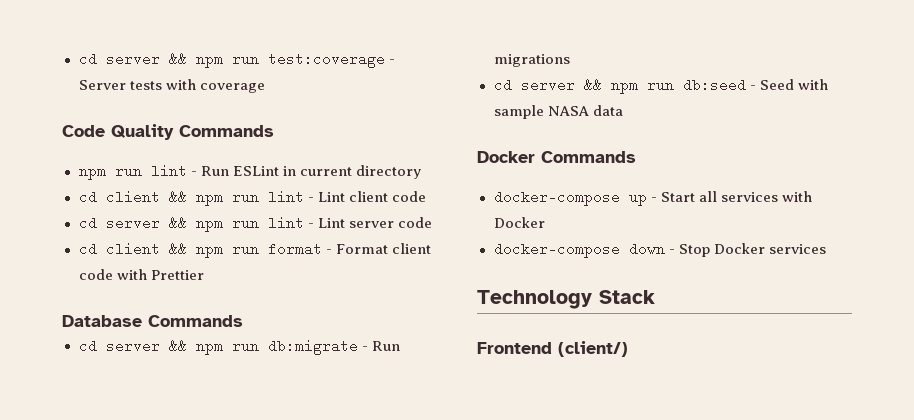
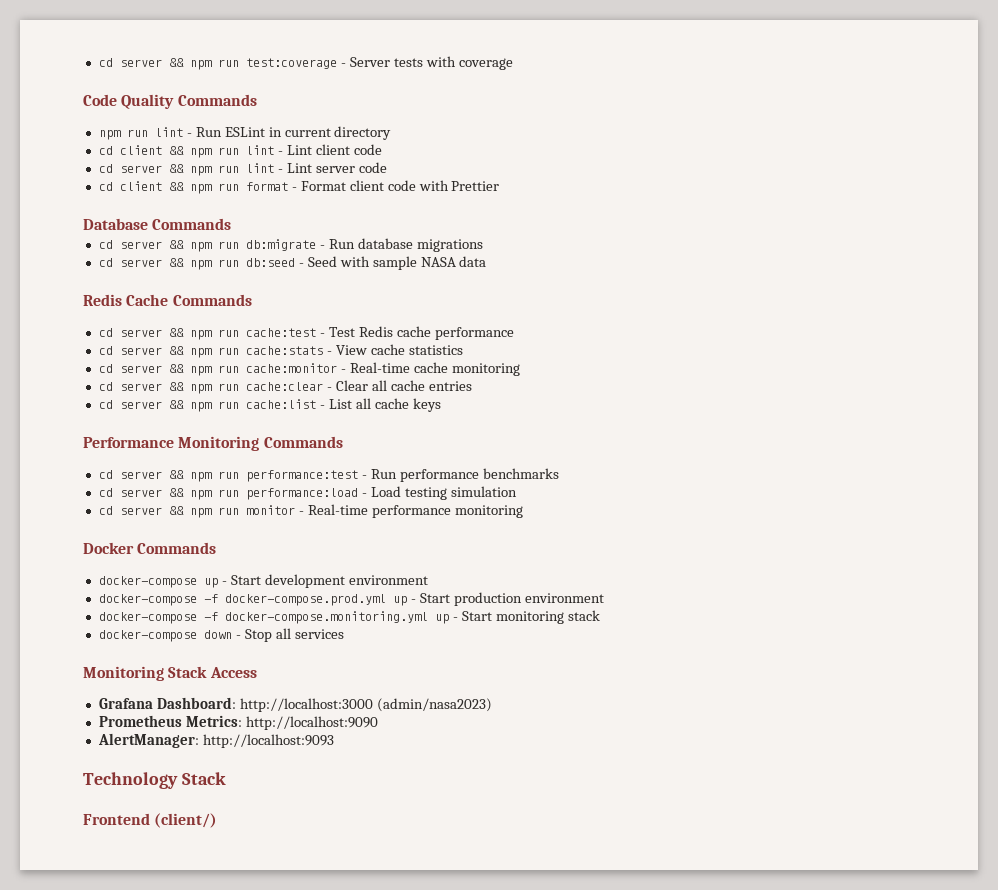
(400, 346) none -> [357,238,413,249] database
(623, 110) none -> [83,294,252,306] [98,326,514,340] [98,344,463,358] [98,362,520,376] [98,380,472,394] [98,398,441,412] [83,436,343,451] [98,468,559,482] [98,486,517,500] [98,504,523,518] // Redis Cache Commands // cd server && npm run cache:test - Test Redis cache performance // cd server && npm run cache:stats - View cache statistics // cd server && npm run cache:monitor - Real-time cache monitoring // cd server && npm run cache:clear - Clear all cache entries // cd server && npm run cache:list - List all cache keys // Performance Monitoring Commands // cd server && npm run performance:test - Run performance benchmarks // cd server && npm run performance:load - Load testing simulation // cd server && npm run monitor - Real-time performance monitoring
[698,191,812,202] [493,217,545,228] all services with Docker -> [264,574,428,588] [98,592,604,606] [98,610,600,624] development environment // docker-compose -f docker-compose.prod.yml up - Start production environment // docker-compose -f docker-compose.monitoring.yml up - Start monitoring stack
[713,243,826,254] Docker services -> [275,628,344,639] [83,666,257,681] [98,697,492,712] [98,715,378,730] [97,733,334,748] all services // Monitoring Stack Access // Grafana Dashboard: http://localhost:3000 (admin/nasa2023) // Prometheus Metrics: http://localhost:9090 // AlertManager: http://localhost:9093

